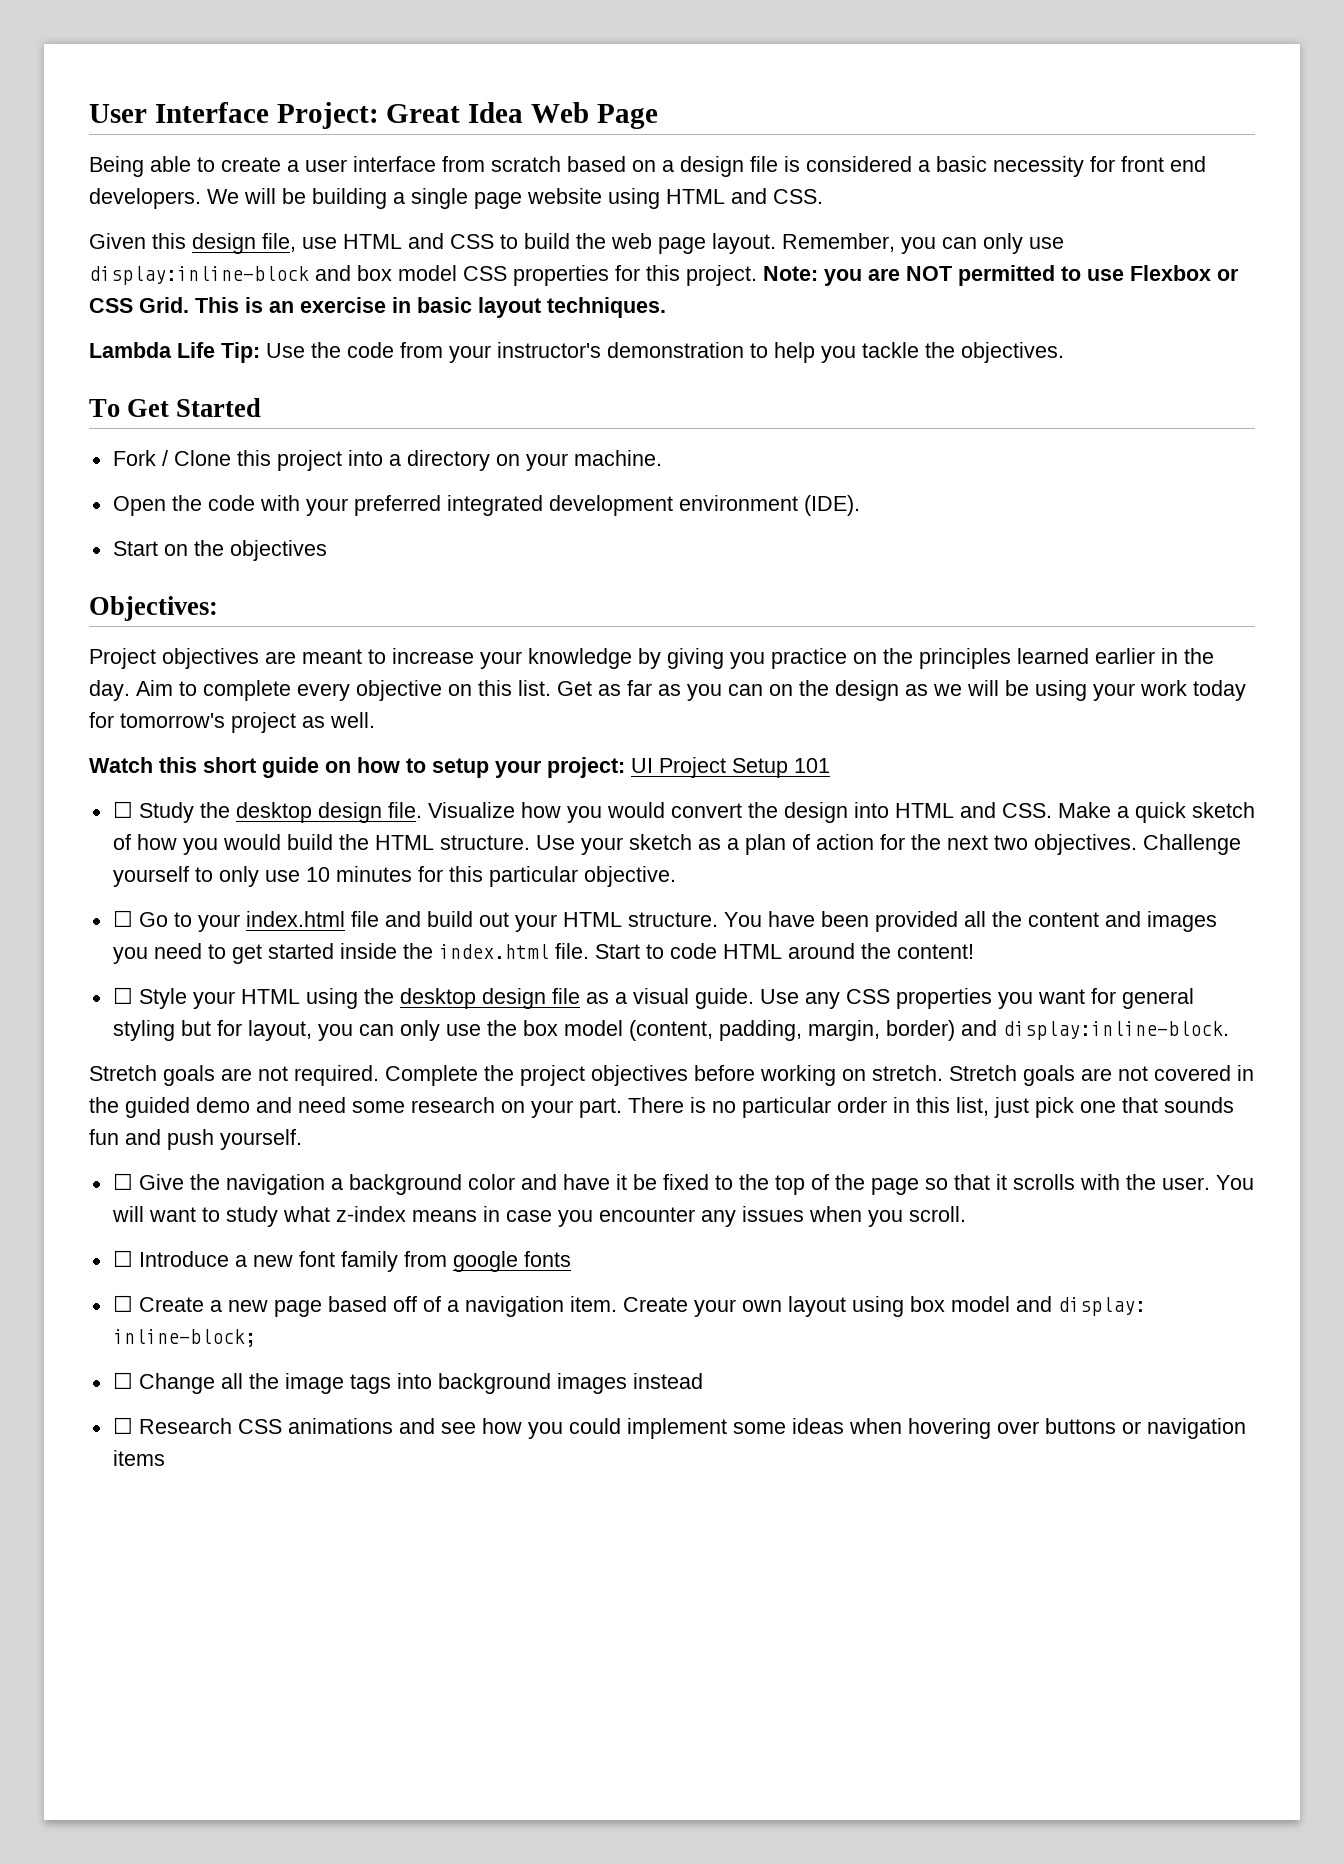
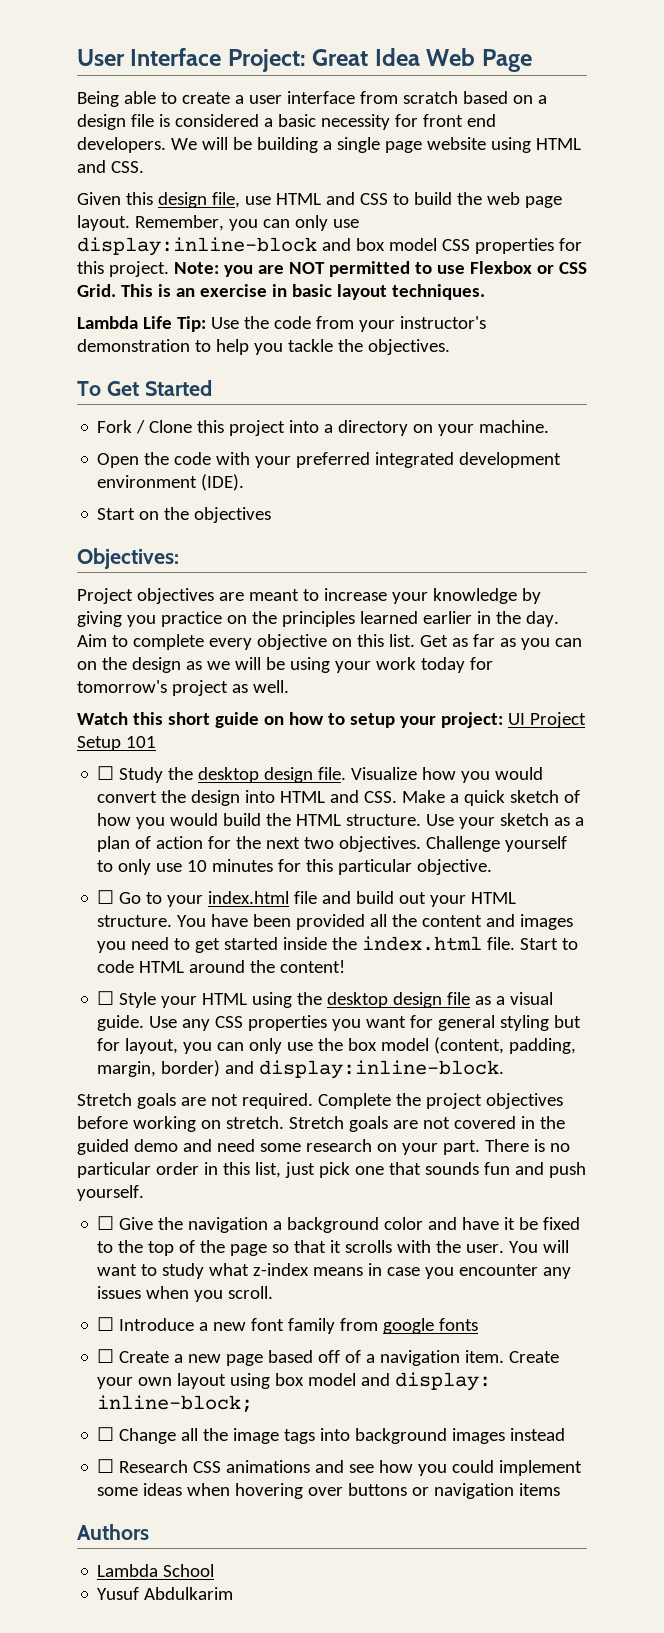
(165, 1458) none -> [77,1524,149,1540] [97,1564,215,1577] [97,1587,234,1600] // Authors // Lambda School // Yusuf Abdulkarim

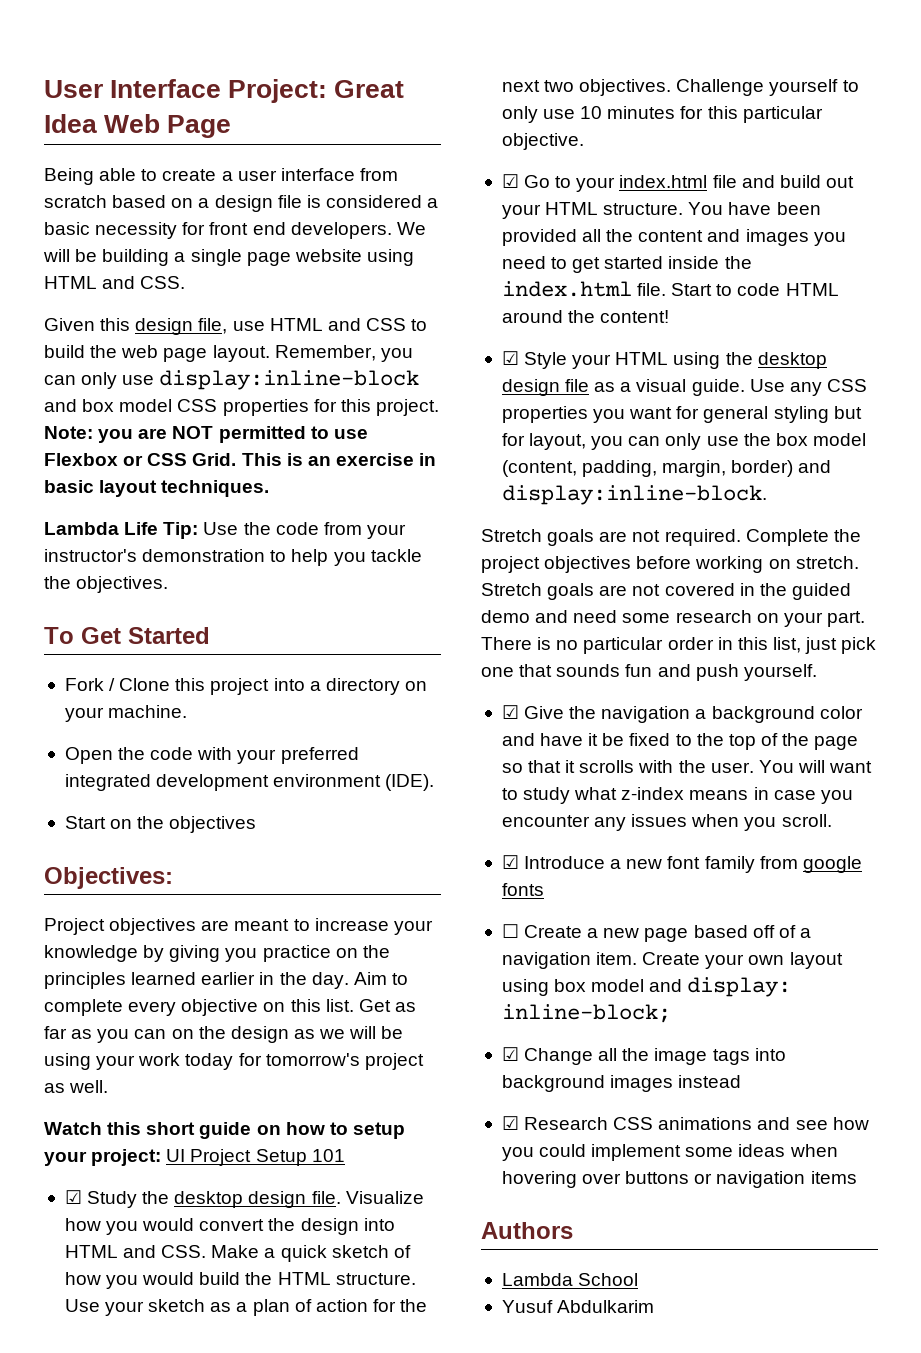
[97,766,115,780] ☐ -> [64,1190,82,1204] ☑
[97,890,115,904] ☐ -> [501,174,519,188] ☑
[97,991,115,1005] ☐ -> [501,351,519,365] ☑
[97,1216,115,1230] ☐ -> [501,705,519,719] ☑
[97,1317,115,1331] ☐ -> [501,855,519,869] ☑
[97,1427,115,1441] ☐ -> [501,1047,519,1061] ☑
[97,1459,115,1473] ☐ -> [501,1116,519,1130] ☑

